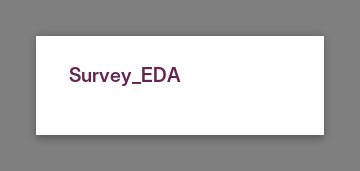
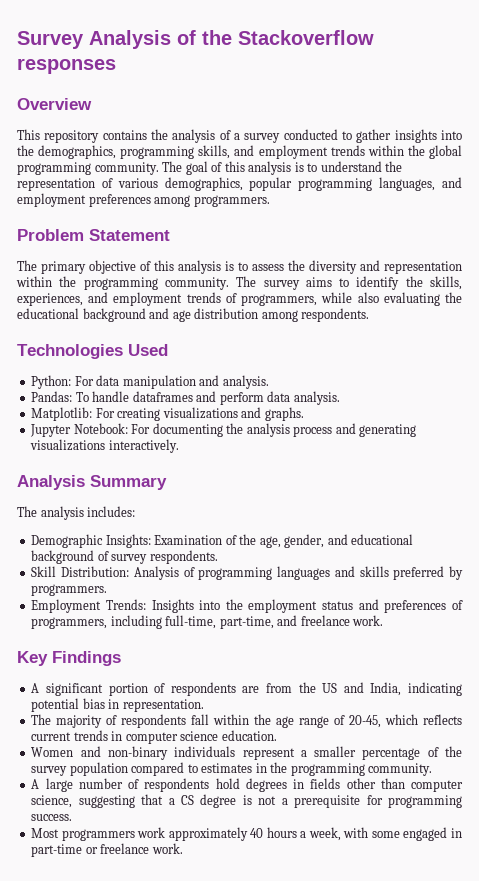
[69,67,181,86] Survey_EDA -> [17,30,374,49] [17,58,116,74] [17,98,92,110] [17,129,462,143] [17,145,462,159] [17,161,403,175] [17,177,462,191] [17,193,270,207] [17,229,170,241] [17,260,462,274] [16,276,463,290] [17,292,462,306] [17,308,370,322] [17,344,168,359] [31,375,269,389] [31,391,340,405] [31,407,304,421] [30,423,417,437] [30,439,179,453] [17,475,167,490] [17,506,136,520] [31,534,414,548] [31,550,218,564] [31,566,463,580] [31,584,108,596] [31,599,463,613] [31,615,384,629] [17,651,121,666] [31,682,462,696] [31,698,204,712] [31,714,463,728] [31,730,277,744] [31,746,463,760] [31,762,433,776] [31,778,463,792] [31,794,463,808] [31,814,73,821] [31,827,462,841] [31,843,183,857] Survey Analysis of the Stackoverflow responses // Overview // This repository contains the analysis of a survey conducted to gather insights into the demographics, programming skills, and employment trends within the global programming community. The goal of this analysis is to understand the representation of various demographics, popular programming languages, and employment preferences among programmers. // Problem Statement // The primary objective of this analysis is to assess the diversity and representation within the programming community. The survey aims to identify the skills, experiences, and employment trends of programmers, while also evaluating the educational background and age distribution among respondents. // Technologies Used // Python: For data manipulation and analysis. // Pandas: To handle dataframes and perform data analysis. // Matplotlib: For creating visualizations and graphs. // Jupyter Notebook: For documenting the analysis process and generating visualizations interactively. // Analysis Summary // The analysis includes: // Demographic Insights: Examination of the age, gender, and educational background of survey respondents. // Skill Distribution: Analysis of programming languages and skills preferred by programmers. // Employment Trends: Insights into the employment status and preferences of programmers, including full-time, part-time, and freelance work. // Key Findings // A significant portion of respondents are from the US and India, indicating potential bias in representation. // The majority of respondents fall within the age range of 20-45, which reflects current trends in computer science education. // Women and non-binary individuals represent a smaller percentage of the survey population compared to estimates in the programming community. // A large number of respondents hold degrees in fields other than computer science, suggesting that a CS degree is not a prerequisite for programming success. // Most programmers work approximately 40 hours a week, with some engaged in part-time or freelance work.

